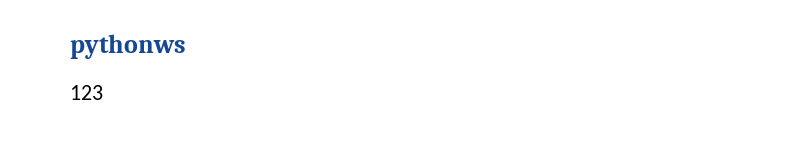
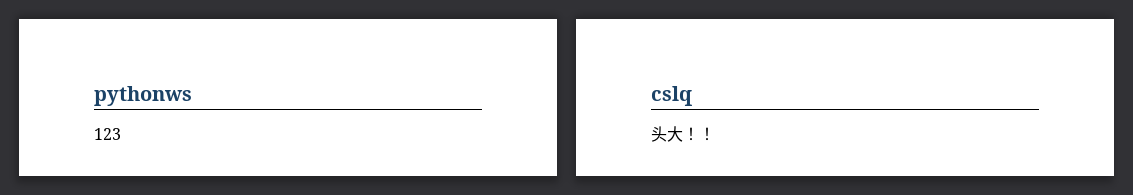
(103, 92) none -> [651,86,692,106] [651,126,715,142] // cslq // 头大！！

